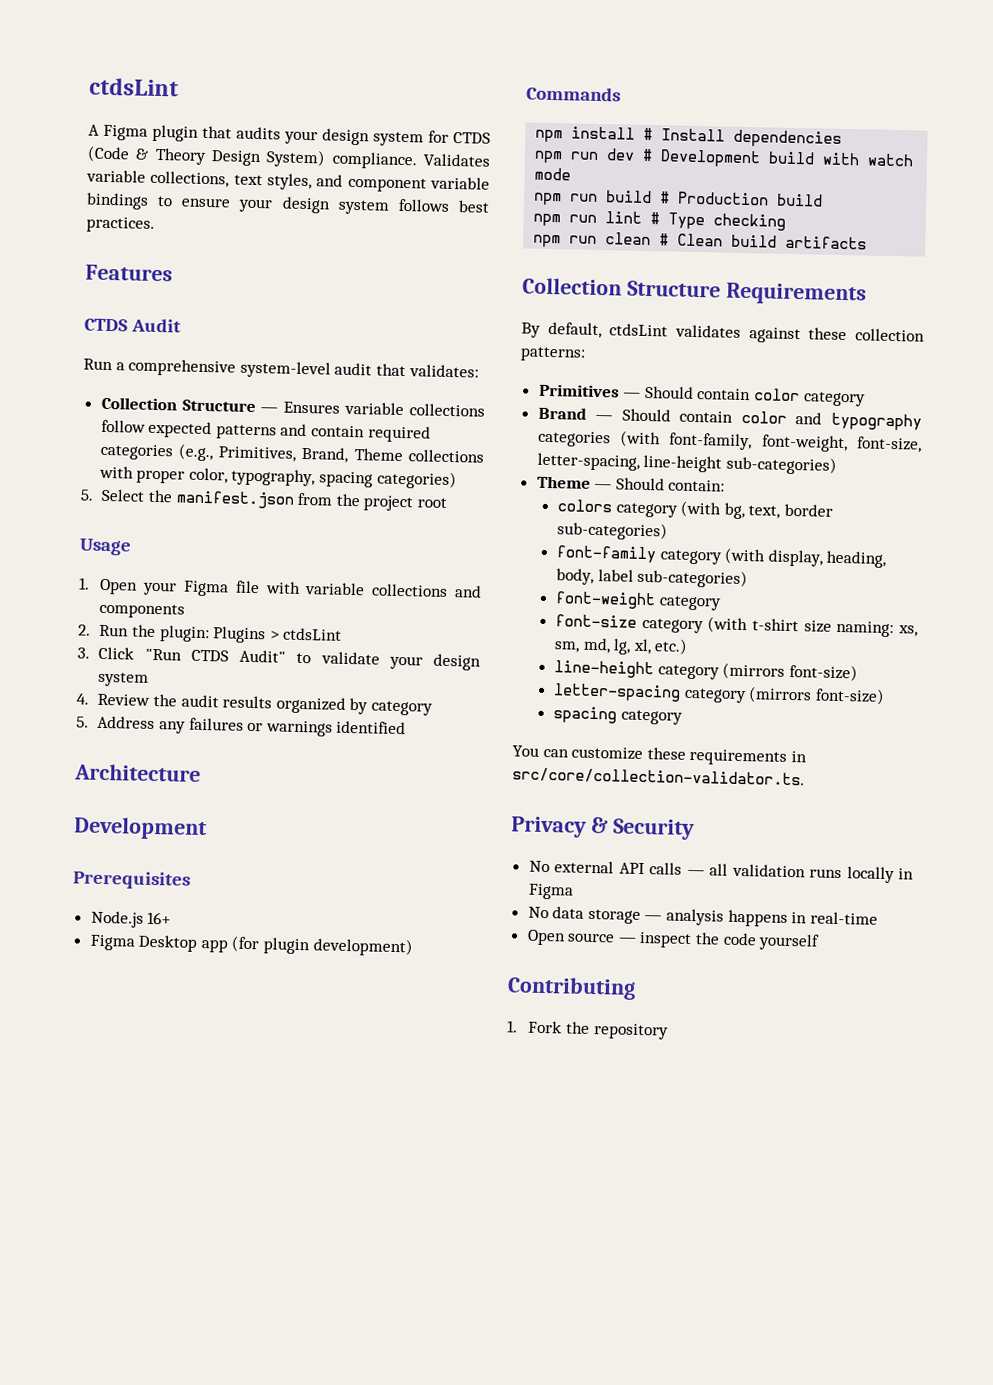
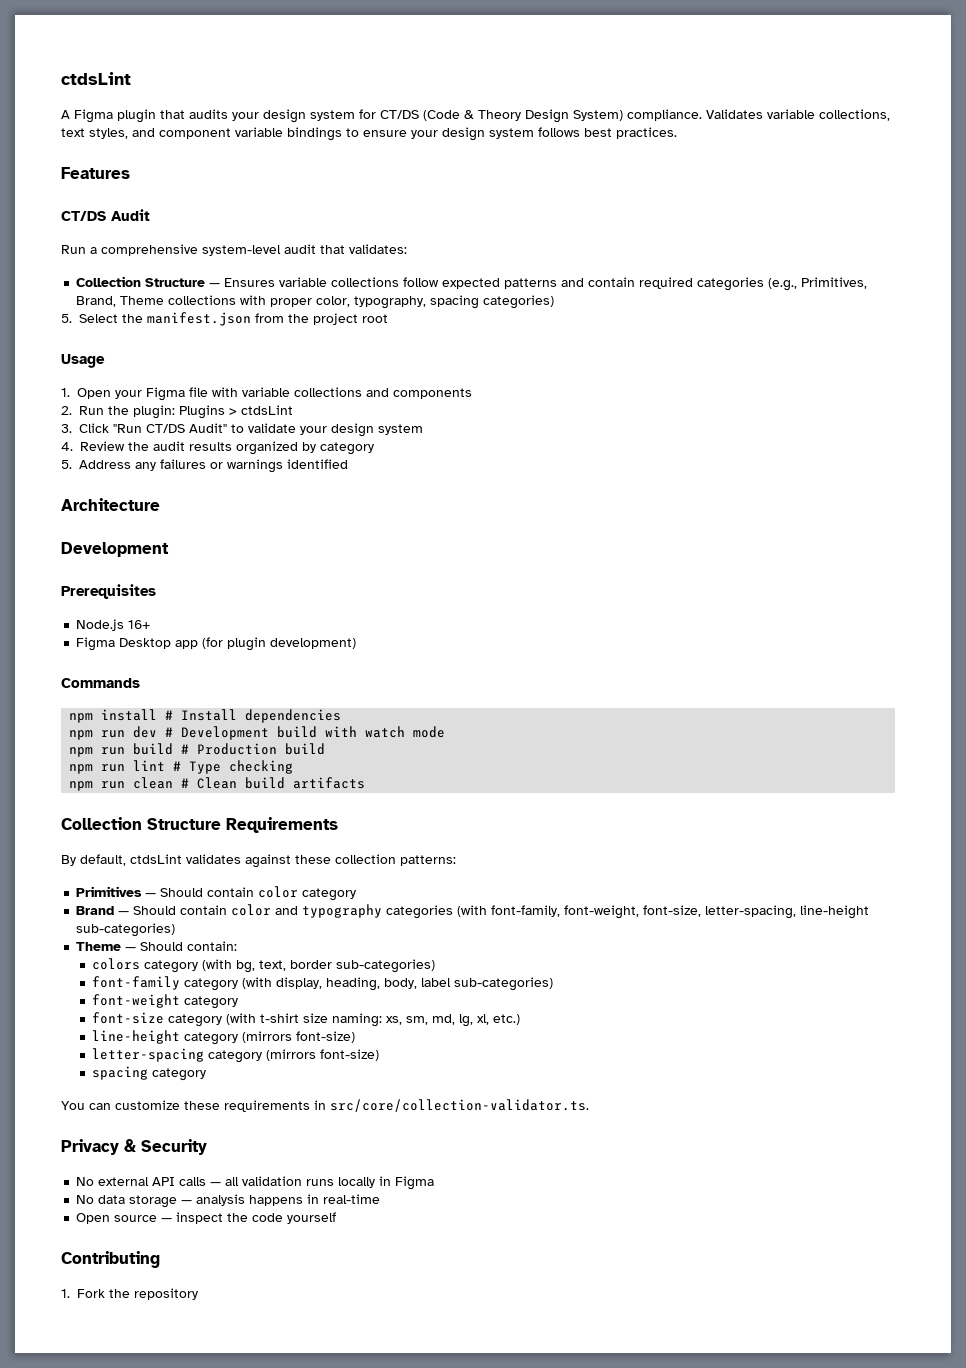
[453,132,491,144] CTDS -> [380,110,419,119] CT/DS
[84,318,128,332] CTDS -> [61,211,106,221] CT/DS
[190,649,229,662] CTDS -> [146,424,185,433] CT/DS

